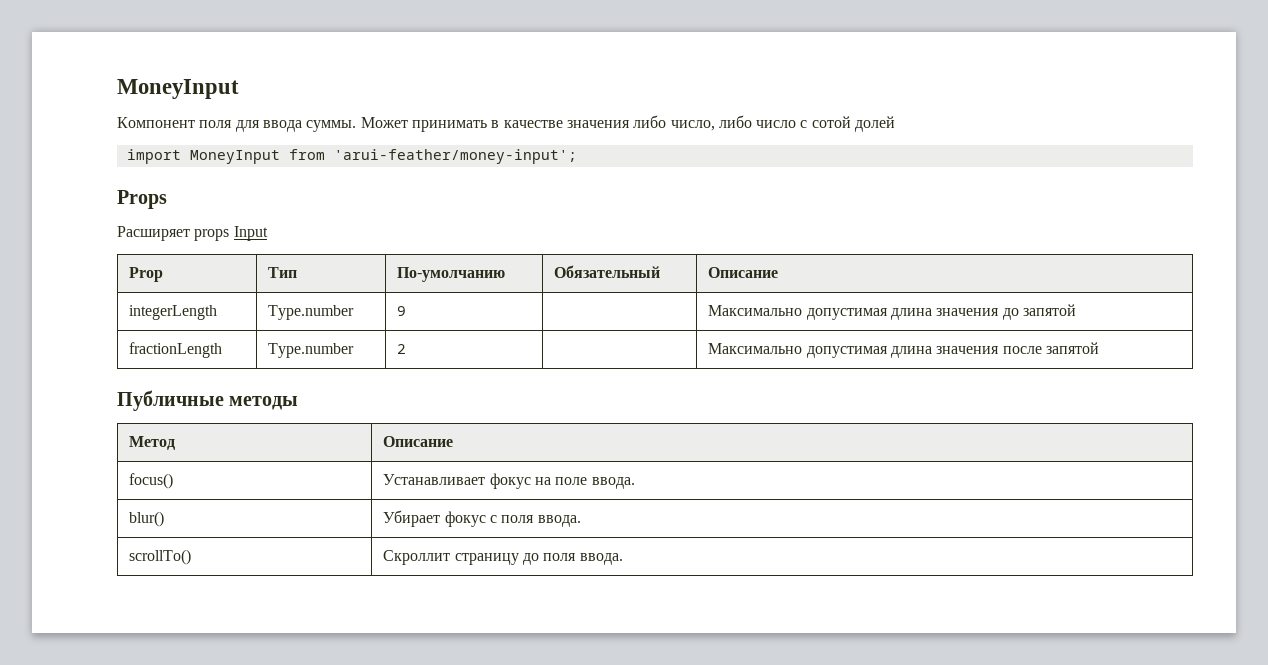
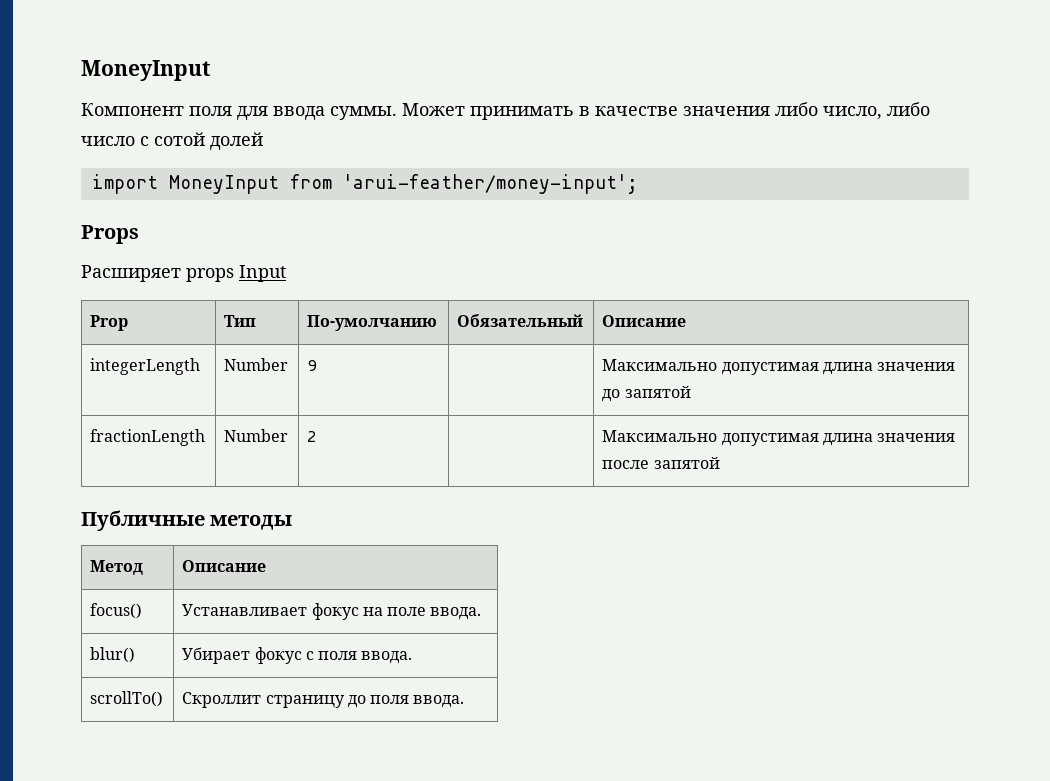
[268,305,355,320] Type.number -> [224,358,289,371] Number
[268,343,355,358] Type.number -> [224,429,289,442] Number

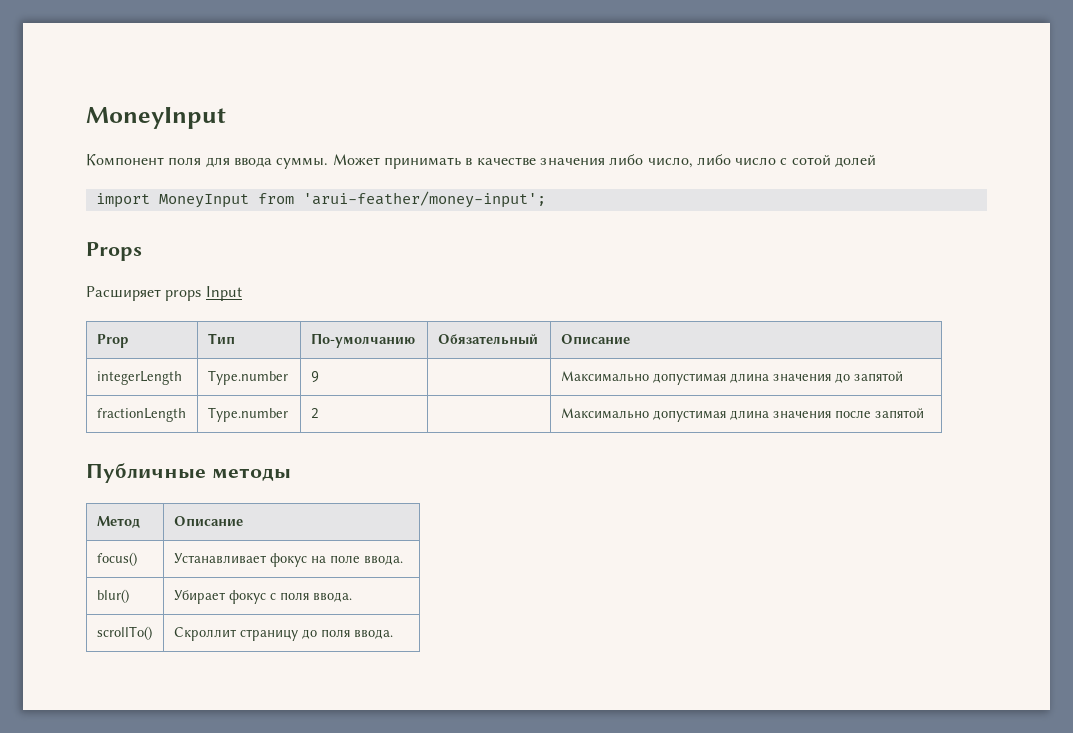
[224,358,289,371] Number -> [207,370,288,385] Type.number
[224,429,289,442] Number -> [207,407,288,422] Type.number

